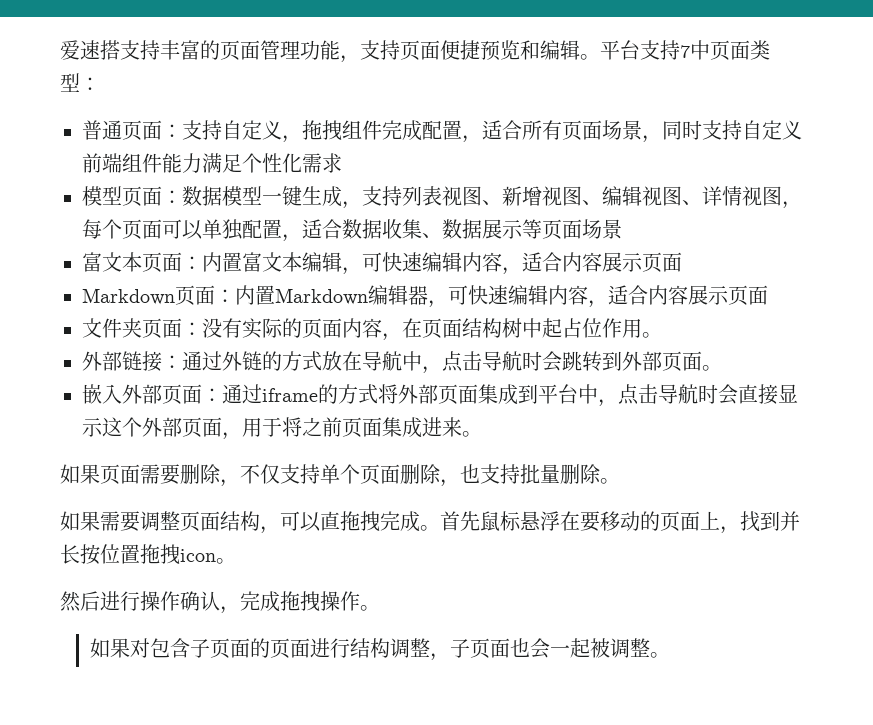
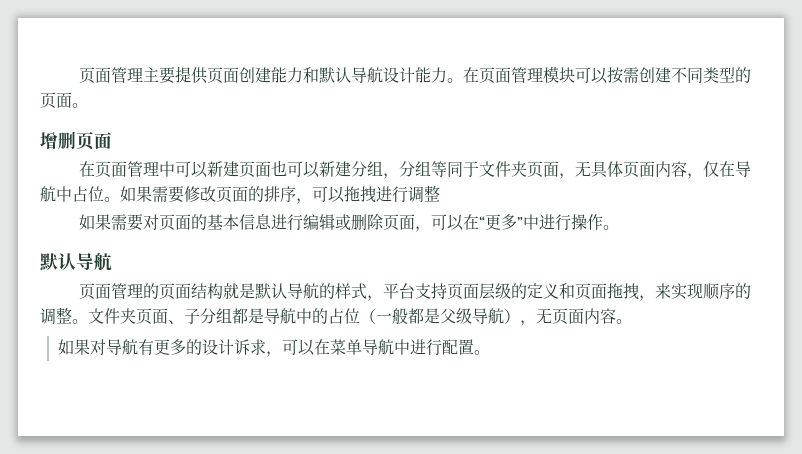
[60,40,770,63] [60,73,100,92] [82,120,802,143] [82,153,342,173] [82,186,802,209] [82,219,622,242] [82,252,682,275] [82,285,768,308] [82,318,662,341] [82,351,722,374] [82,384,798,407] [82,417,482,440] [60,464,620,487] [60,511,800,534] [60,544,236,565] [60,591,380,614] [89,638,650,661] 爱速搭支持丰富的页面管理功能，支持页面便捷预览和编辑。平台支持7中页面类型： // 普通页面：支持自定义，拖拽组件完成配置，适合所有页面场景，同时支持自定义前端组件能力满足个性化需求 // 模型页面：数据模型一键生成，支持列表视图、新增视图、编辑视图、详情视图，每个页面可以单独配置，适合数据收集、数据展示等页面场景 // 富文本页面：内置富文本编辑，可快速编辑内容，适合内容展示页面 // Markdown页面：内置Markdown编辑器，可快速编辑内容，适合内容展示页面 // 文件夹页面：没有实际的页面内容，在页面结构树中起占位作用。 // 外部链接：通过外链的方式放在导航中，点击导航时会跳转到外部页面。 // 嵌入外部页面：通过iframe的方式将外部页面集成到平台中，点击导航时会直接显示这个外部页面，用于将之前页面集成进来。 // 如果页面需要删除，不仅支持单个页面删除，也支持批量删除。 // 如果需要调整页面结构，可以直拖拽完成。首先鼠标悬浮在要移动的页面上，找到并长按位置拖拽icon。 // 然后进行操作确认，完成拖拽操作。 // 如果对包含子页面的页面进行结构调整，子页面也会一起被调整 -> [79,66,752,84] [40,92,88,109] [40,131,112,150] [79,160,752,179] [40,185,440,204] [79,214,620,232] [40,253,112,271] [79,283,752,301] [40,307,632,326] [57,339,474,357] 页面管理主要提供页面创建能力和默认导航设计能力。在页面管理模块可以按需创建不同类型的页面。 // 增删页面 // 在页面管理中可以新建页面也可以新建分组，分组等同于文件夹页面，无具体页面内容，仅在导航中占位。如果需要修改页面的排序，可以拖拽进行调整 // 如果需要对页面的基本信息进行编辑或删除页面，可以在“更多”中进行操作。 // 默认导航 // 页面管理的页面结构就是默认导航的样式，平台支持页面层级的定义和页面拖拽，来实现顺序的调整。文件夹页面、子分组都是导航中的占位（一般都是父级导航），无页面内容。 // 如果对导航有更多的设计诉求，可以在菜单导航中进行配置

